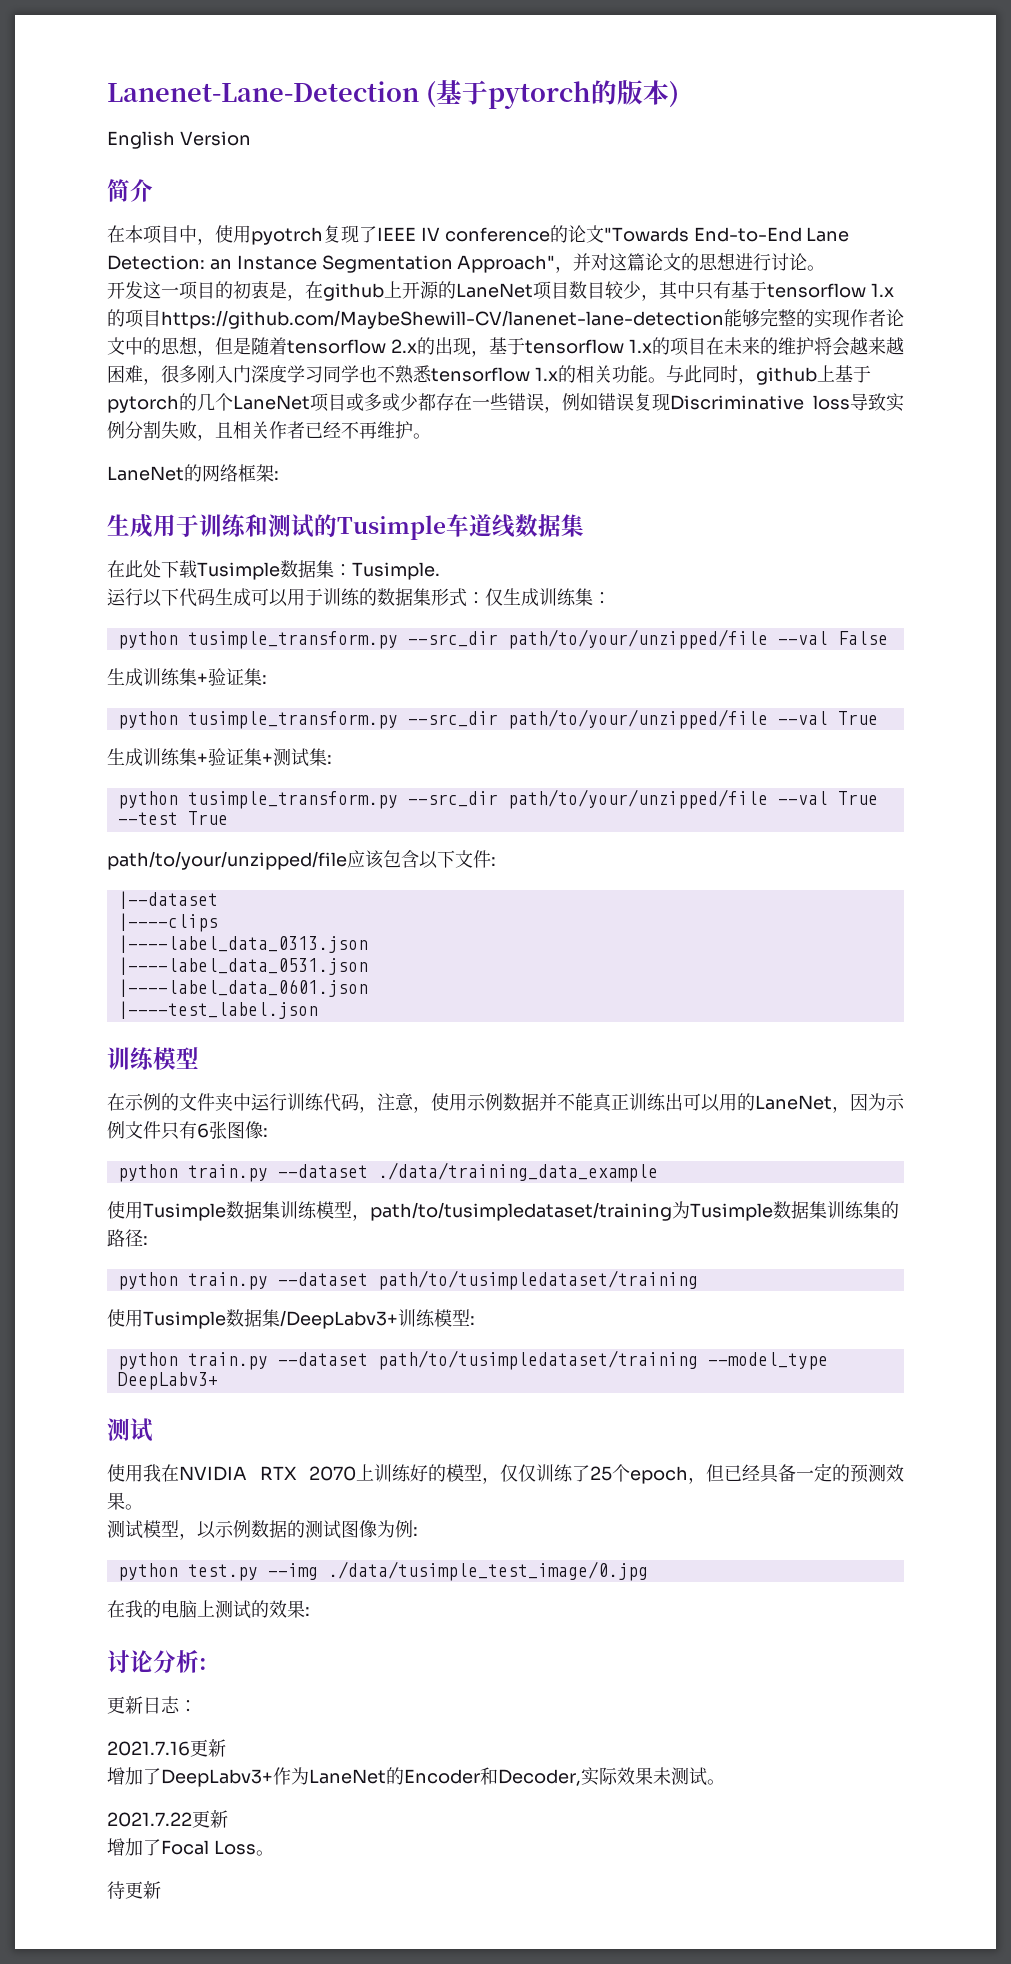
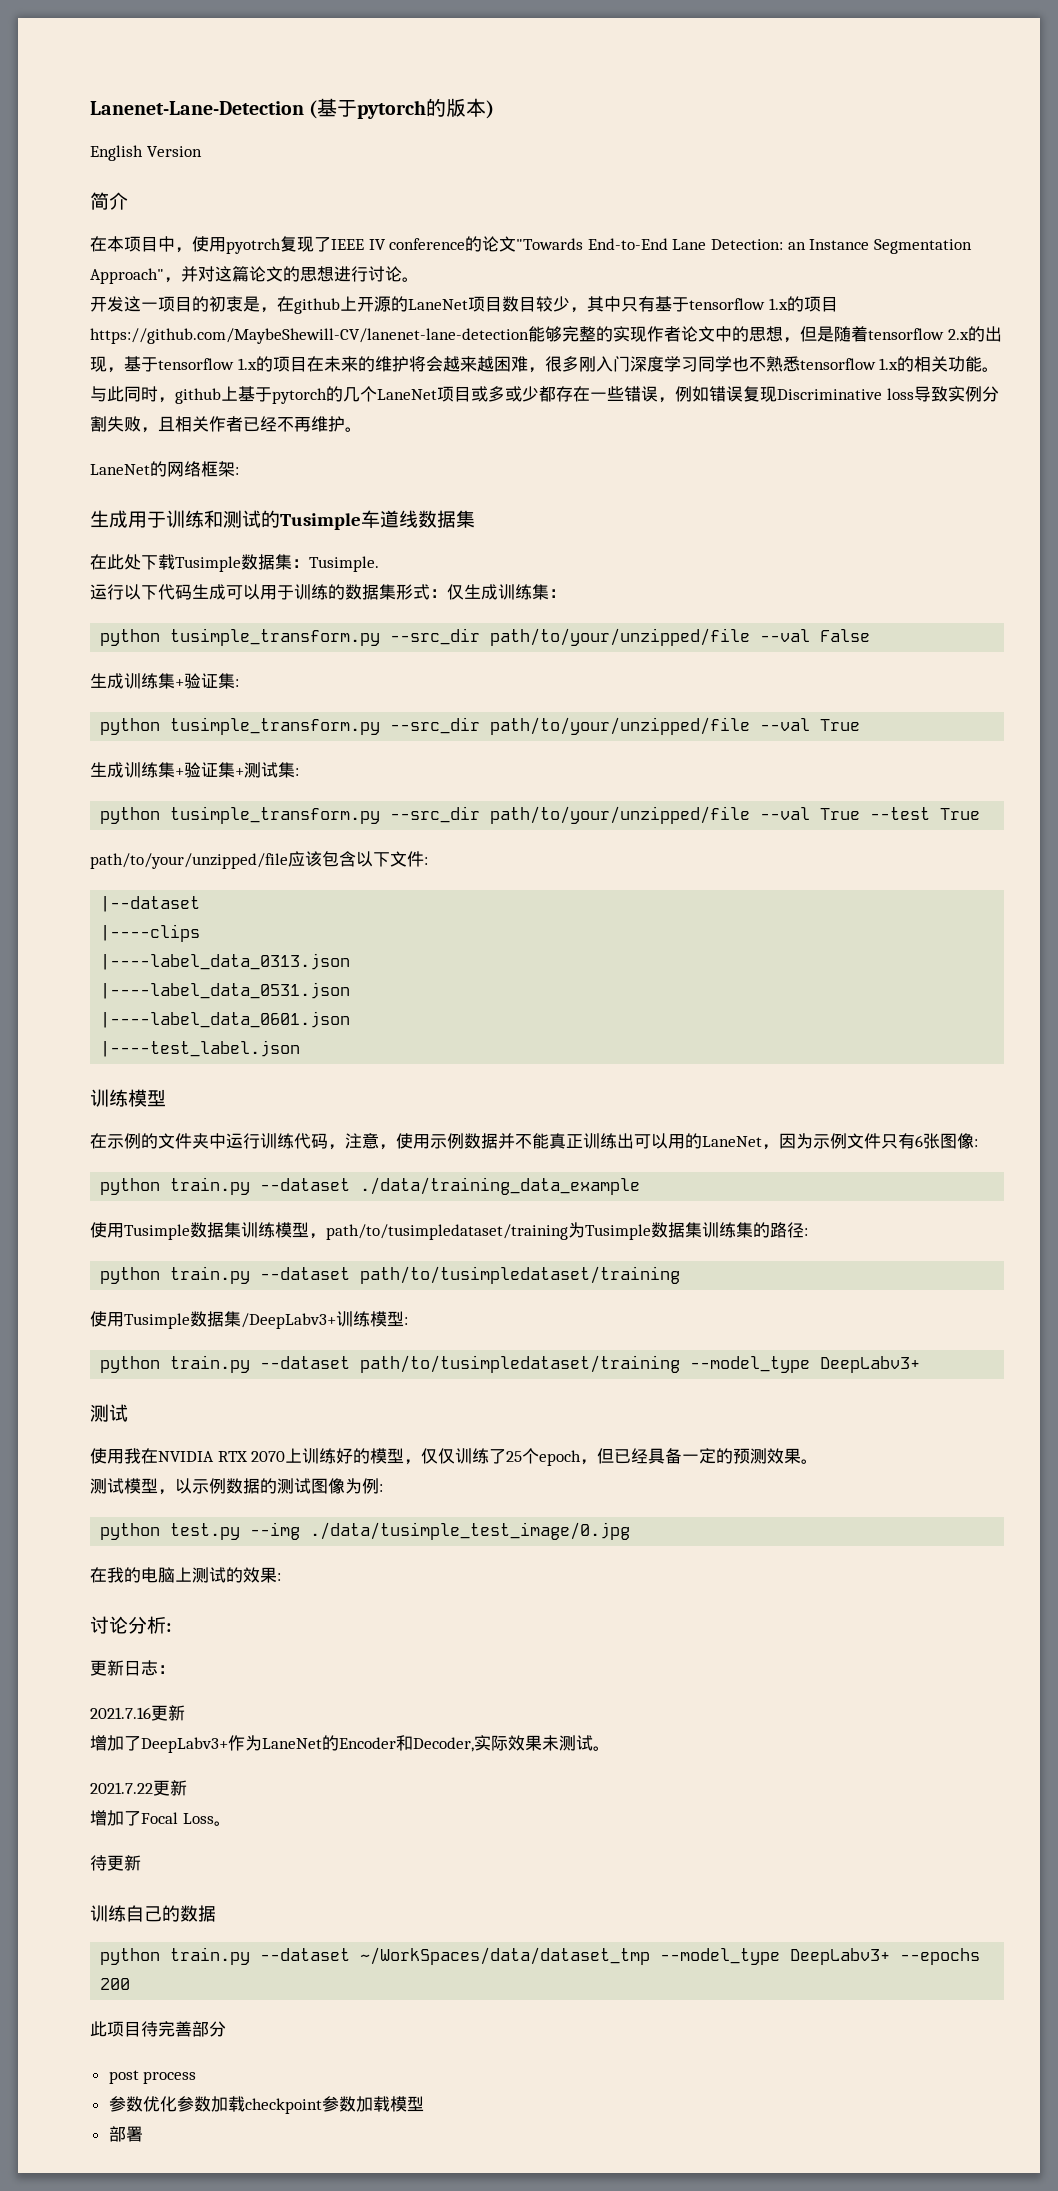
(161, 1890) none -> [90,1905,216,1922] [100,1947,981,1965] [100,1978,131,1990] [90,2021,226,2037] [108,2070,197,2084] [108,2096,424,2114] [108,2126,143,2142] // 训练自己的数据 // python train.py --dataset ~/WorkSpaces/data/dataset_tmp --model_type DeepLabv3+ --epochs 200 // 此项目待完善部分 // post process // 参数优化参数加载checkpoint参数加载模型 // 部署

